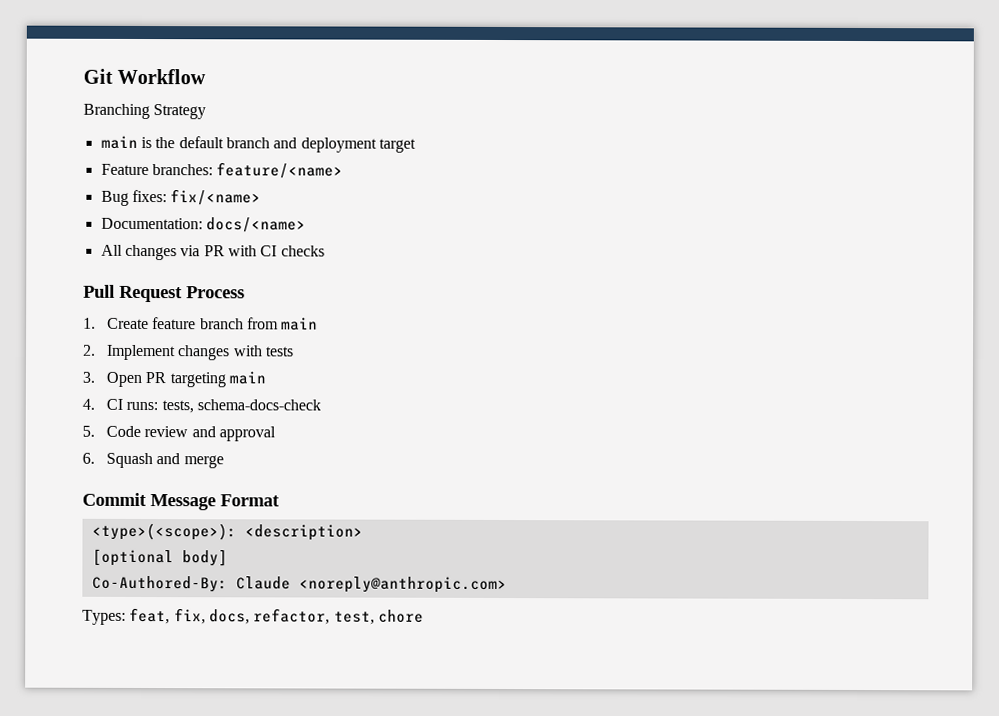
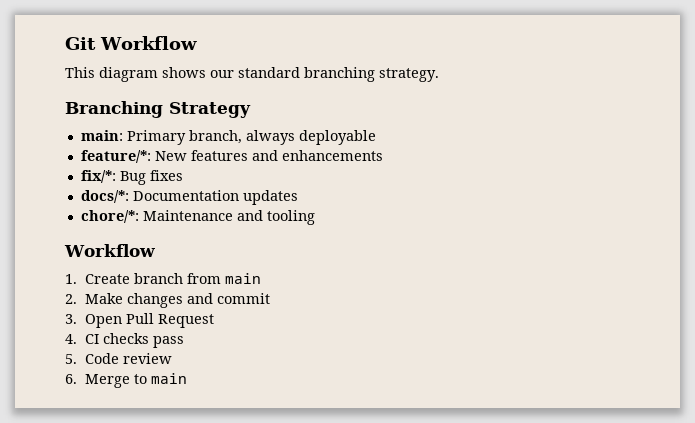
[83,103,207,120] [100,135,416,153] [100,162,344,179] [100,189,262,206] [100,217,306,233] [100,244,325,261] [83,284,245,303] Branching Strategy // main is the default branch and deployment target // Feature branches: feature/<name> // Bug fixes: fix/<name> // Documentation: docs/<name> // All changes via PR with CI checks // Pull Request Process -> [65,67,439,82] [65,101,251,118] [80,130,376,145] [80,150,383,163] [80,170,183,185] [80,190,298,205] [80,210,315,225] [64,244,155,257] This diagram shows our standard branching strategy. // Branching Strategy // main: Primary branch, always deployable // feature/*: New features and enhancements // fix/*: Bug fixes // docs/*: Documentation updates // chore/*: Maintenance and tooling // Workflow
[152,317,197,330] feature -> (130, 279) none
[106,344,295,361] Implement changes with tests -> [84,293,270,308] Make changes and commit
[145,371,267,388] PR targeting main -> [125,313,214,328] Pull Request
[126,399,322,414] runs: tests, schema-docs-check -> [102,333,184,348] checks pass
[191,426,277,442] and approval -> (172, 358) none
[106,452,224,469] [82,492,280,511] [91,522,363,541] [91,548,228,567] [91,575,507,594] [82,607,424,625] Squash and merge // Commit Message Format // <type>(<scope>): <description> // [optional body] // Co-Authored-By: Claude <noreply@anthropic.com> // Types: feat, fix, docs, refactor, test, chore -> [84,373,187,388] Merge to main

